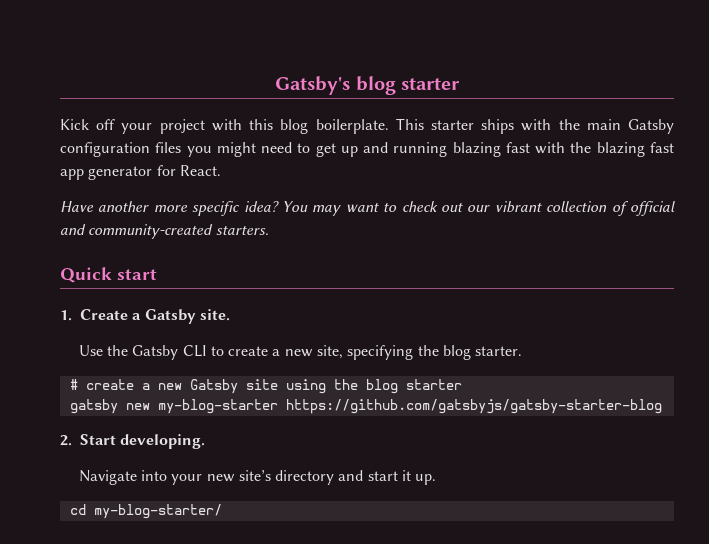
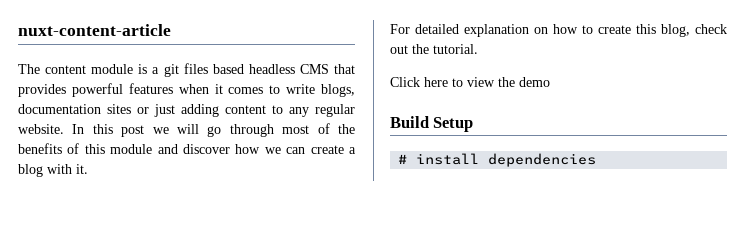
[275,76,460,95] [60,118,674,134] [60,142,674,157] [60,165,221,180] [60,201,675,216] [60,224,269,239] [60,267,157,283] [60,309,230,324] [78,345,523,360] [69,379,462,394] [69,399,662,414] [60,434,206,449] [78,470,437,485] [69,504,222,519] Gatsby's blog starter // Kick off your project with this blog boilerplate. This starter ships with the main Gatsby configuration files you might need to get up and running blazing fast with the blazing fast app generator for React. // Have another more specific idea? You may want to check out our vibrant collection of official and community-created starters. // Quick start // 1. Create a Gatsby site. // Use the Gatsby CLI to create a new site, specifying the blog starter. // # create a new Gatsby site using the blog starter // gatsby new my-blog-starter https://github.com/gatsbyjs/gatsby-starter-blog // 2. Start developing. // Navigate into your new site’s directory and start it up. // cd my-blog-starter/ -> [18,24,171,36] [18,63,355,77] [18,83,355,97] [18,104,355,117] [18,123,355,137] [18,143,356,154] [18,164,88,177] [390,24,727,37] [390,44,478,54] [390,77,550,87] [390,116,474,132] [398,153,597,167] nuxt-content-article // The content module is a git files based headless CMS that provides powerful features when it comes to write blogs, documentation sites or just adding content to any regular website. In this post we will go through most of the benefits of this module and discover how we can create a blog with it. // For detailed explanation on how to create this blog, check out the tutorial. // Click here to view the demo // Build Setup // # install dependencies

